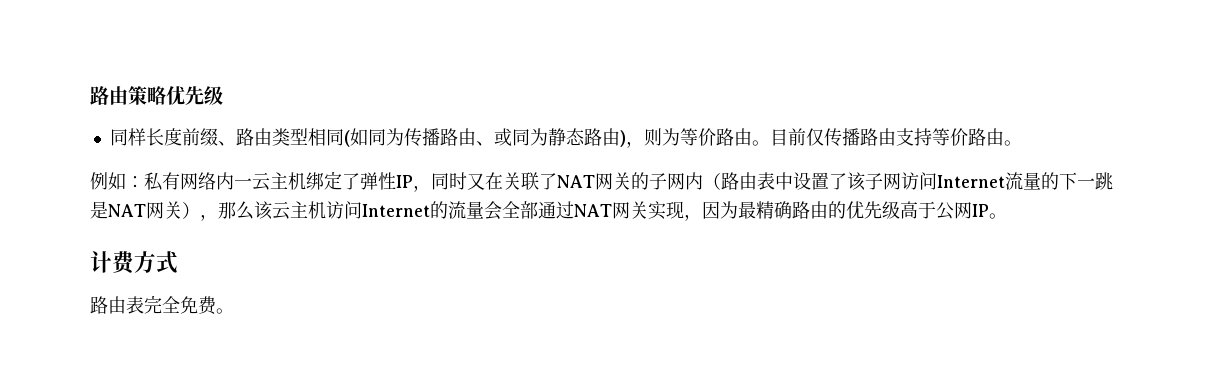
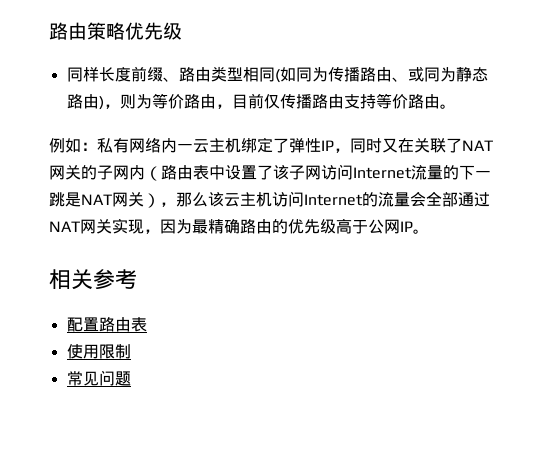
[751,140,770,146] 。 -> [215,104,232,109] ，
[90,251,178,274] [90,295,234,315] 计费方式 // 路由表完全免费。 -> [49,269,137,290] [66,317,147,332] [66,344,131,359] [66,370,131,386] 相关参考 // 配置路由表 // 使用限制 // 常见问题

